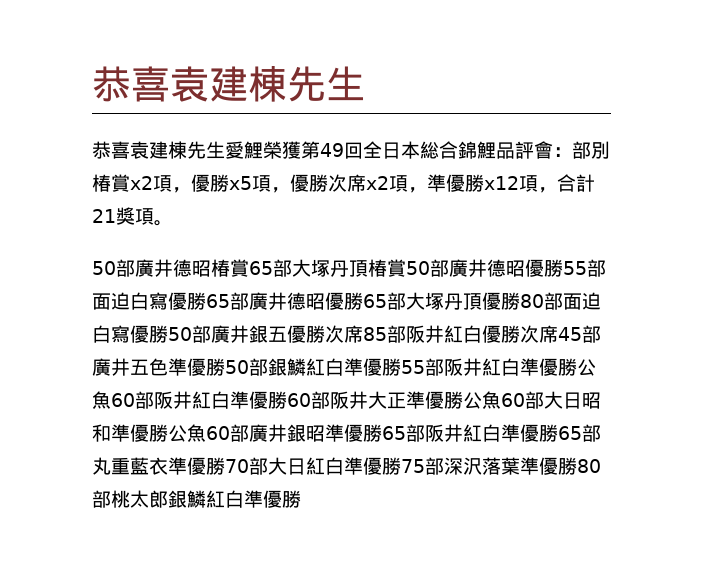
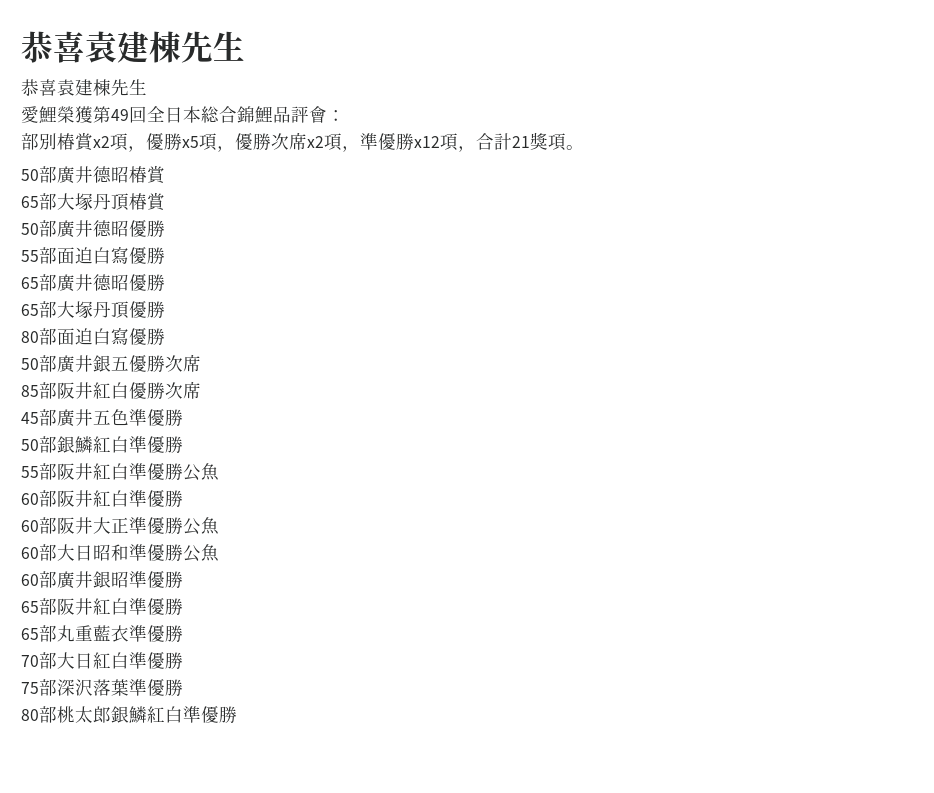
(225, 150) none -> (147, 87) //
(572, 152) none -> (345, 115) //
(249, 268) none -> (166, 174) //
(406, 268) none -> (166, 201) //
(563, 268) none -> (165, 229) //
(206, 301) none -> (165, 256) //
(363, 301) none -> (165, 283) //
(520, 301) none -> (165, 310) //
(168, 334) none -> (165, 337) //
(363, 334) none -> (201, 363) //
(558, 334) none -> (201, 390) //
(225, 367) none -> (183, 418) //
(401, 367) none -> (183, 445) //
(111, 400) none -> (219, 472) //
(287, 400) none -> (183, 499) //
(501, 400) none -> (219, 526) //
(206, 433) none -> (219, 553) //
(382, 433) none -> (183, 580) //
(558, 433) none -> (183, 607) //
(225, 466) none -> (183, 634) //
(401, 466) none -> (183, 661) //
(577, 466) none -> (183, 688) //

